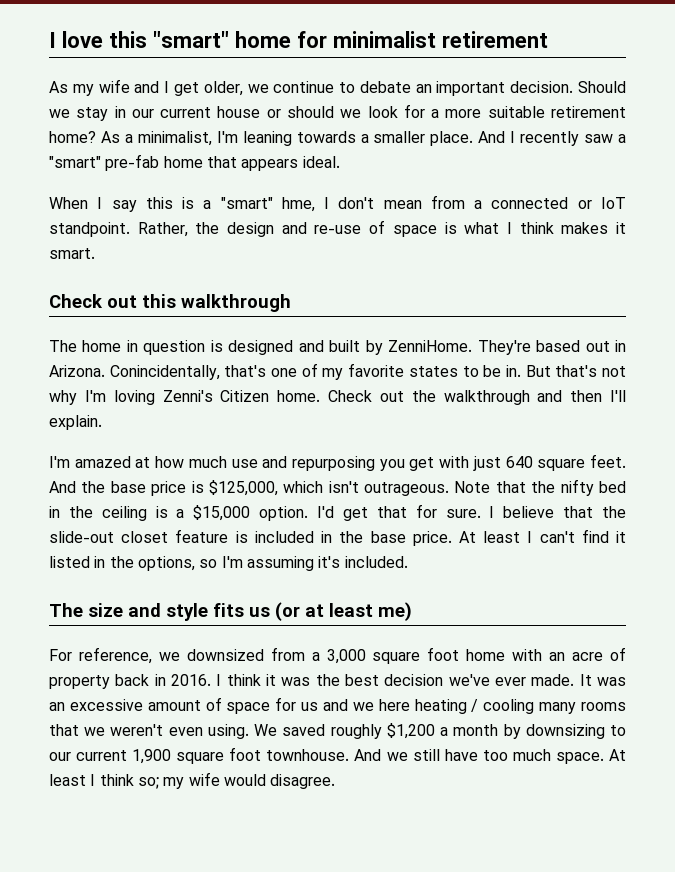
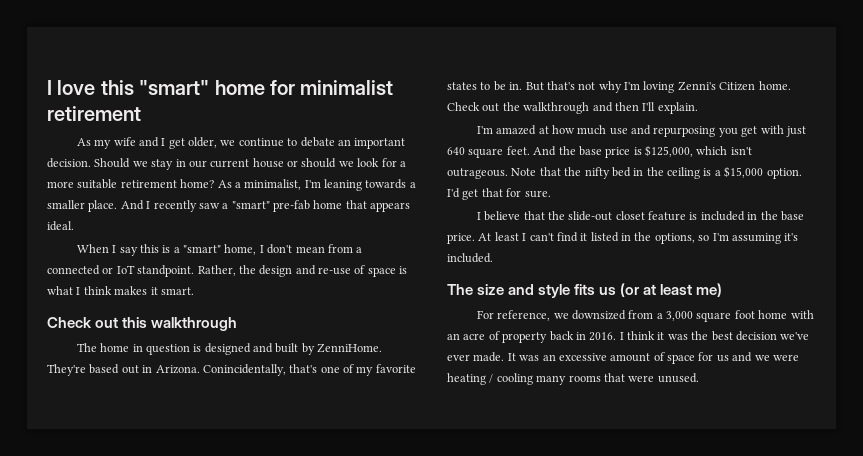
[281,197,315,212] hme, -> [224,244,257,255] home,
(481, 513) none -> (551, 194) //
[378,699,410,711] here -> [772,354,799,361] were
[84,723,626,739] [49,747,627,764] [49,772,336,789] we weren't even using. We saved roughly $1,200 a month by downsizing to our current 1,900 square foot townhouse. And we still have too much space. At least I think so; my wife would disagree. -> [628,373,699,383] were unused.

